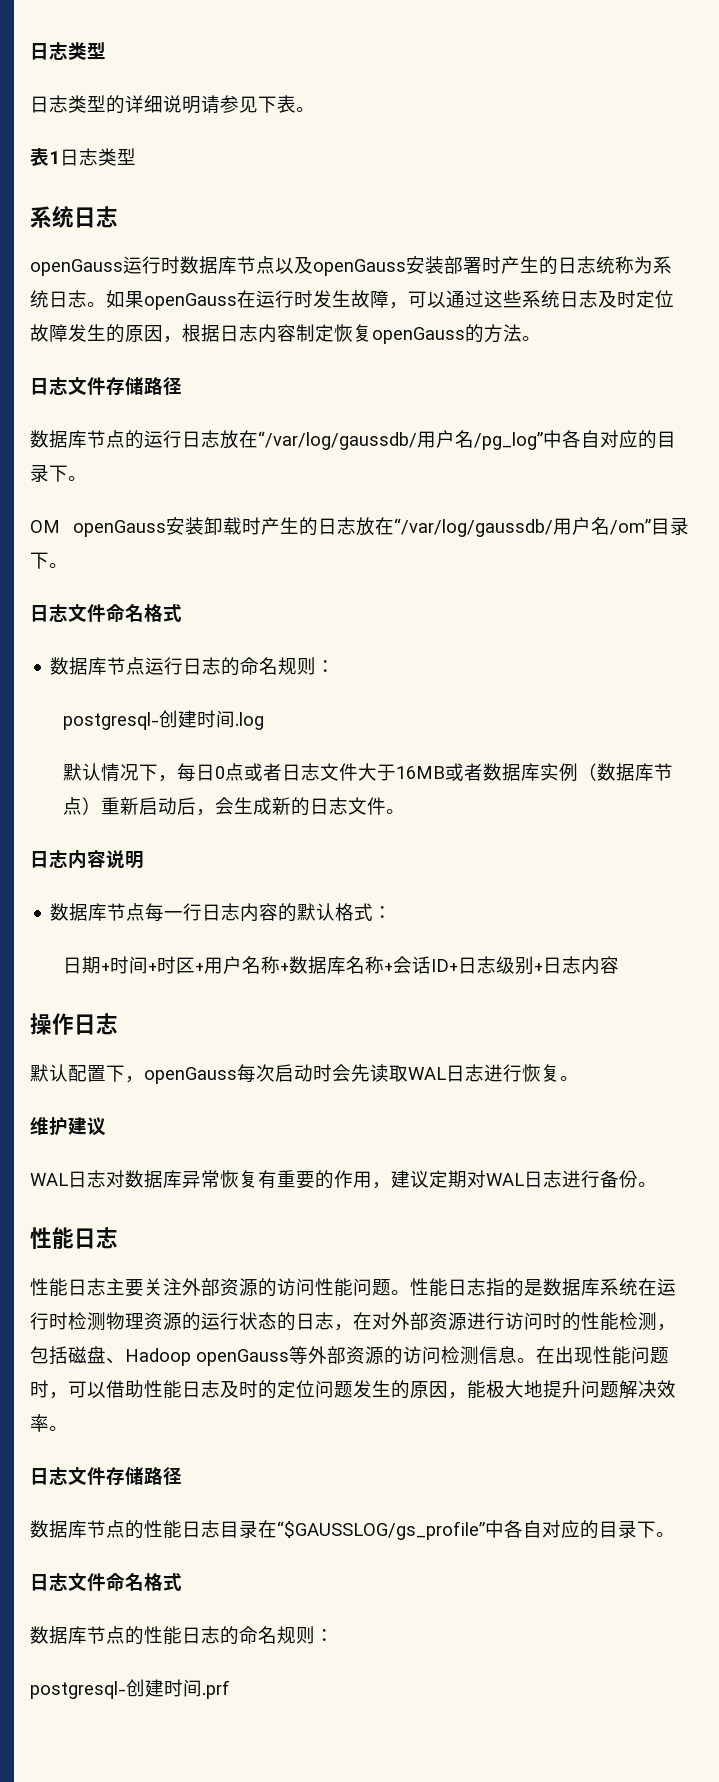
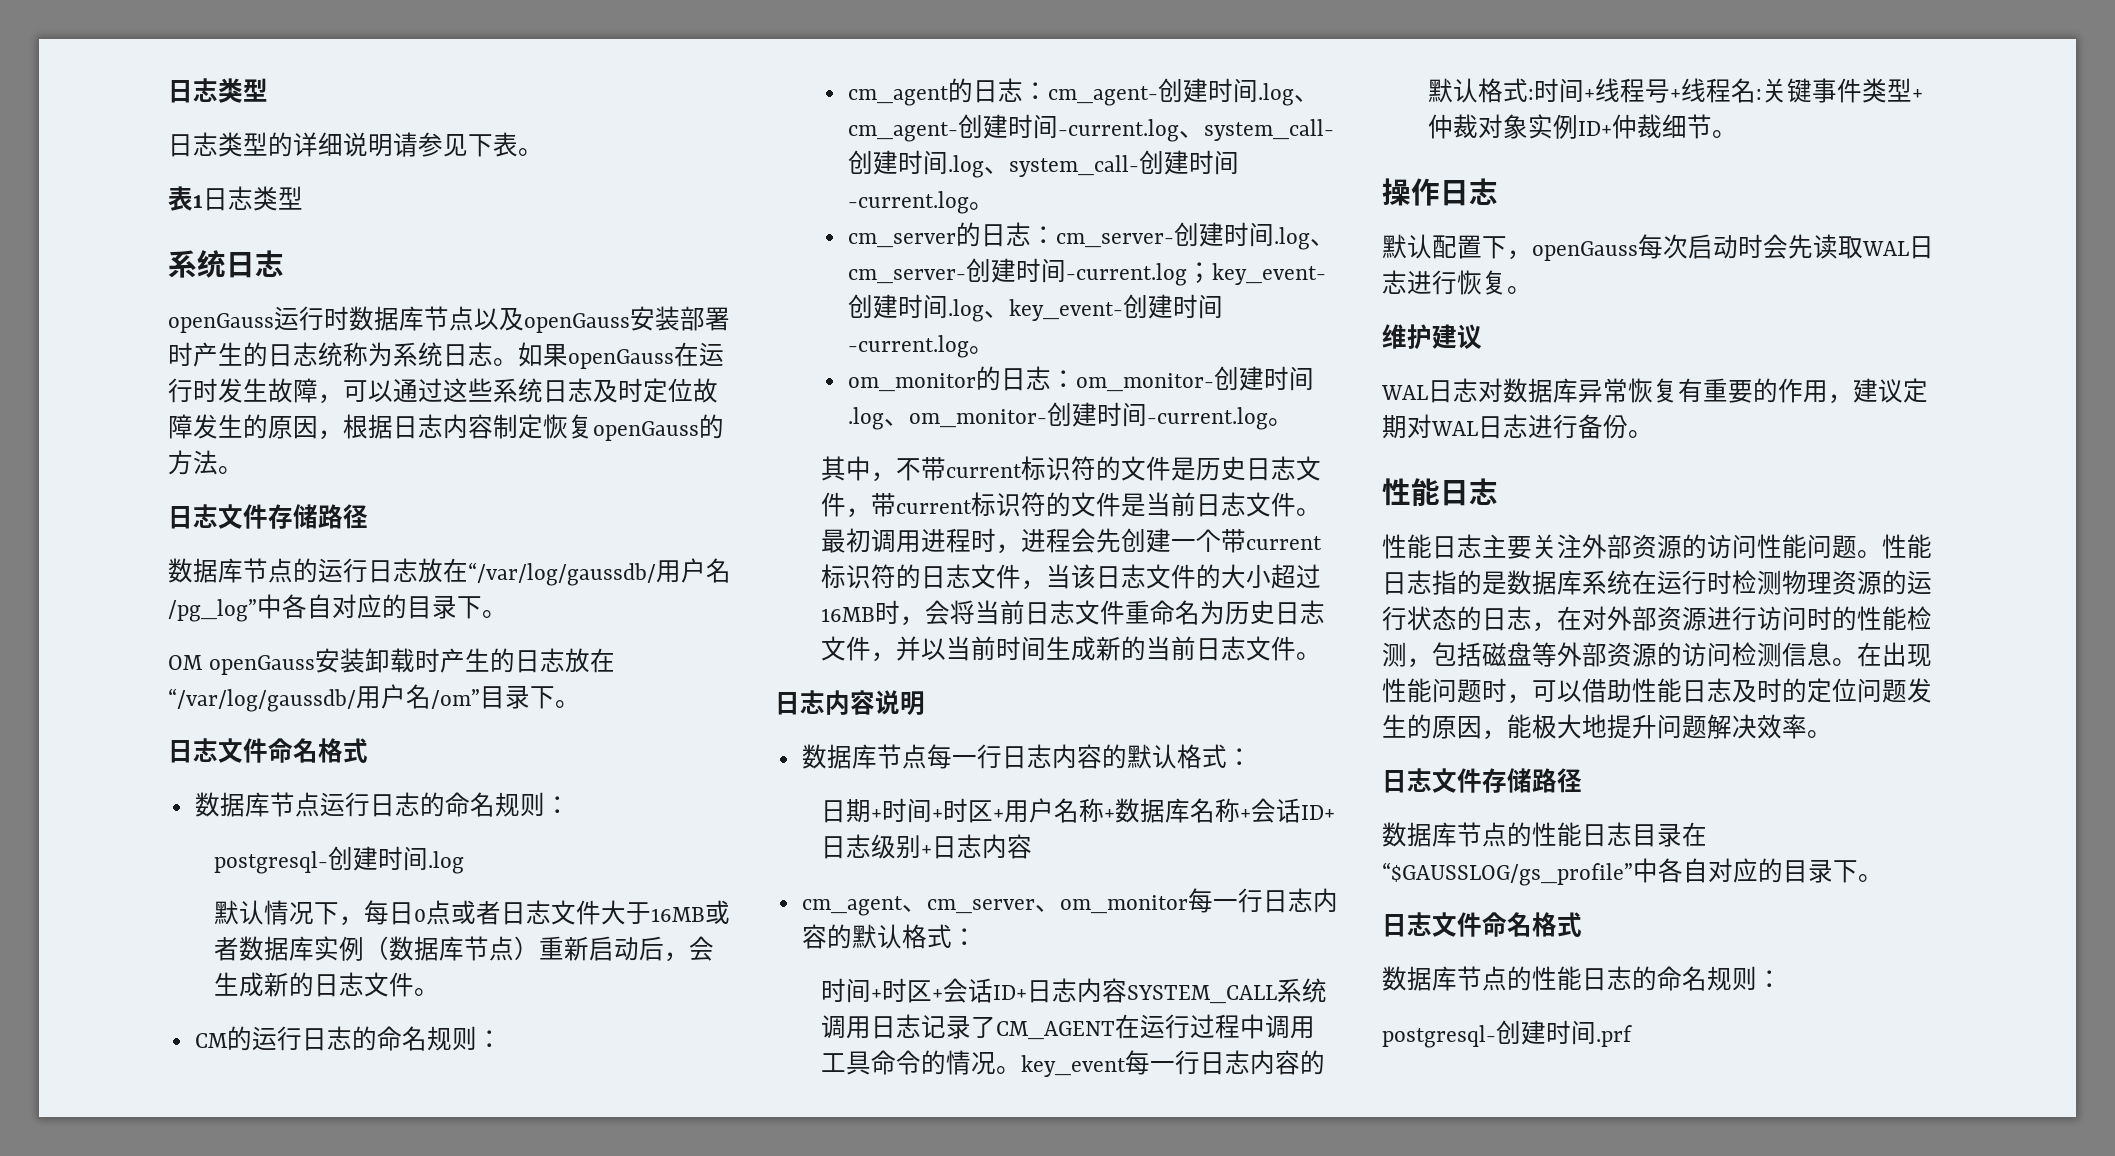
(406, 811) none -> [194,1026,502,1051] [848,78,1320,106] [848,114,1335,142] [848,150,1240,178] [848,191,995,214] [848,222,1336,250] [848,258,1327,286] [848,294,1224,322] [848,335,995,358] [848,366,1315,392] [848,402,1294,430] [821,456,1322,482] [821,492,1322,518] [821,528,1323,554] [821,564,1322,590] [821,600,1326,626] [821,636,1322,662] // CM的运行日志的命名规则： // cm_agent的日志：cm_agent-创建时间.log、cm_agent-创建时间-current.log、system_call-创建时间.log、system_call-创建时间-current.log。 // cm_server的日志：cm_server-创建时间.log、cm_server-创建时间-current.log；key_event-创建时间.log、key_event-创建时间-current.log。 // om_monitor的日志：om_monitor-创建时间.log、om_monitor-创建时间-current.log。 // 其中，不带current标识符的文件是历史日志文件，带current标识符的文件是当前日志文件。最初调用进程时，进程会先创建一个带current标识符的日志文件，当该日志文件的大小超过16MB时，会将当前日志文件重命名为历史日志文件，并以当前时间生成新的当前日志文件。
(620, 965) none -> [801,888,1338,916] [801,924,977,949] [821,978,1328,1004] [821,1014,1316,1040] [821,1050,1326,1077] [1428,78,1924,103] [1428,114,1738,139] // cm_agent、cm_server、om_monitor每一行日志内容的默认格式： // 时间+时区+会话ID+日志内容SYSTEM_CALL系统调用日志记录了CM_AGENT在运行过程中调用工具命令的情况。key_event每一行日志内容的默认格式:时间+线程号+线程名:关键事件类型+仲裁对象实例ID+仲裁细节。
[106,1348,289,1366] 、Hadoop openGauss -> (1532, 654) none

